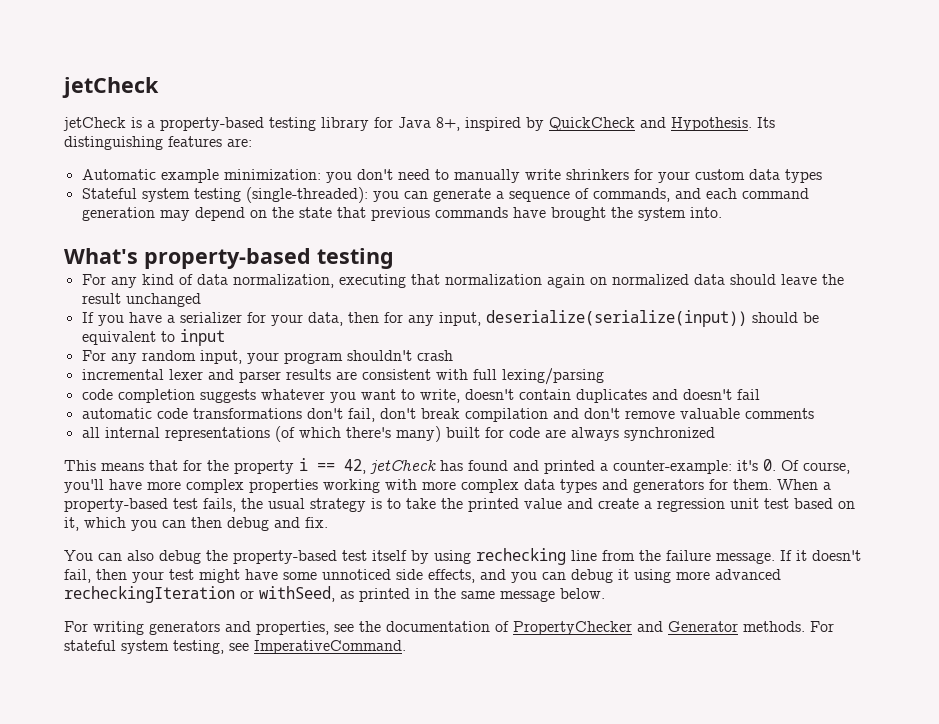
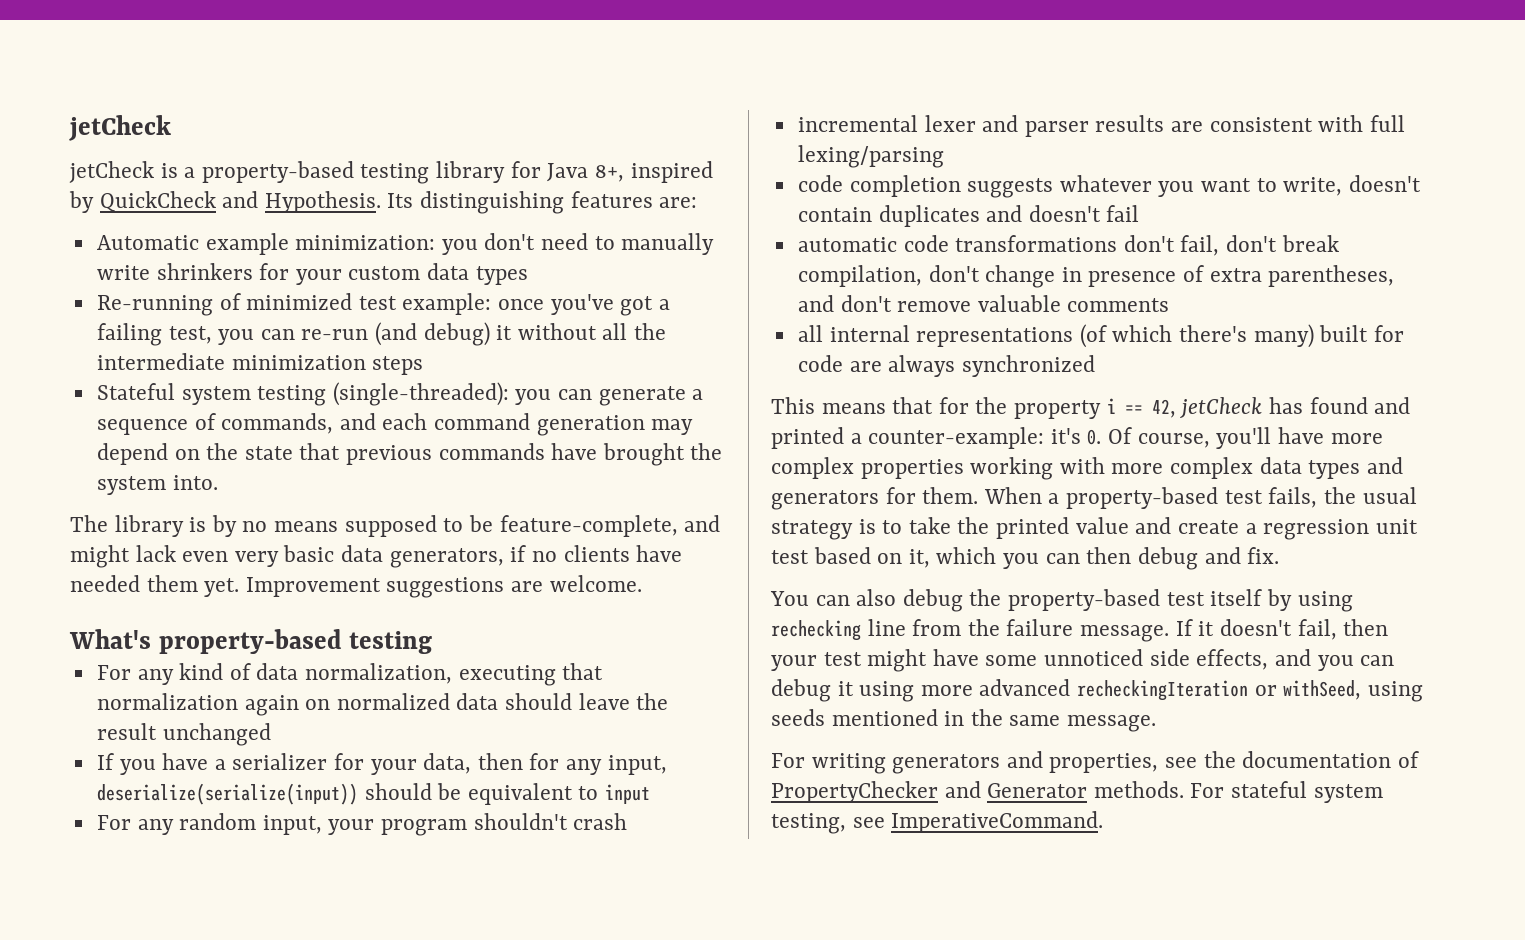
(822, 176) none -> [96,293,670,316] [96,322,667,346] [96,353,424,375] // Re-running of minimized test example: once you've got a failing test, you can re-run (and debug) it without all the intermediate minimization steps
(722, 212) none -> [70,515,721,537] [70,545,683,568] [70,575,642,598] // The library is by no means supposed to be feature-complete, and might lack even very basic data generators, if no clients have needed them yet. Improvement suggestions are welcome.
[464,408,548,422] compilation -> [797,265,1395,288] compilation, don't change in presence of extra parentheses,
[340,588,410,602] as printed -> [1367,681,1423,702] [771,709,938,726] using seeds mentioned
[500,588,605,602] message below. -> [1067,715,1157,732] message.

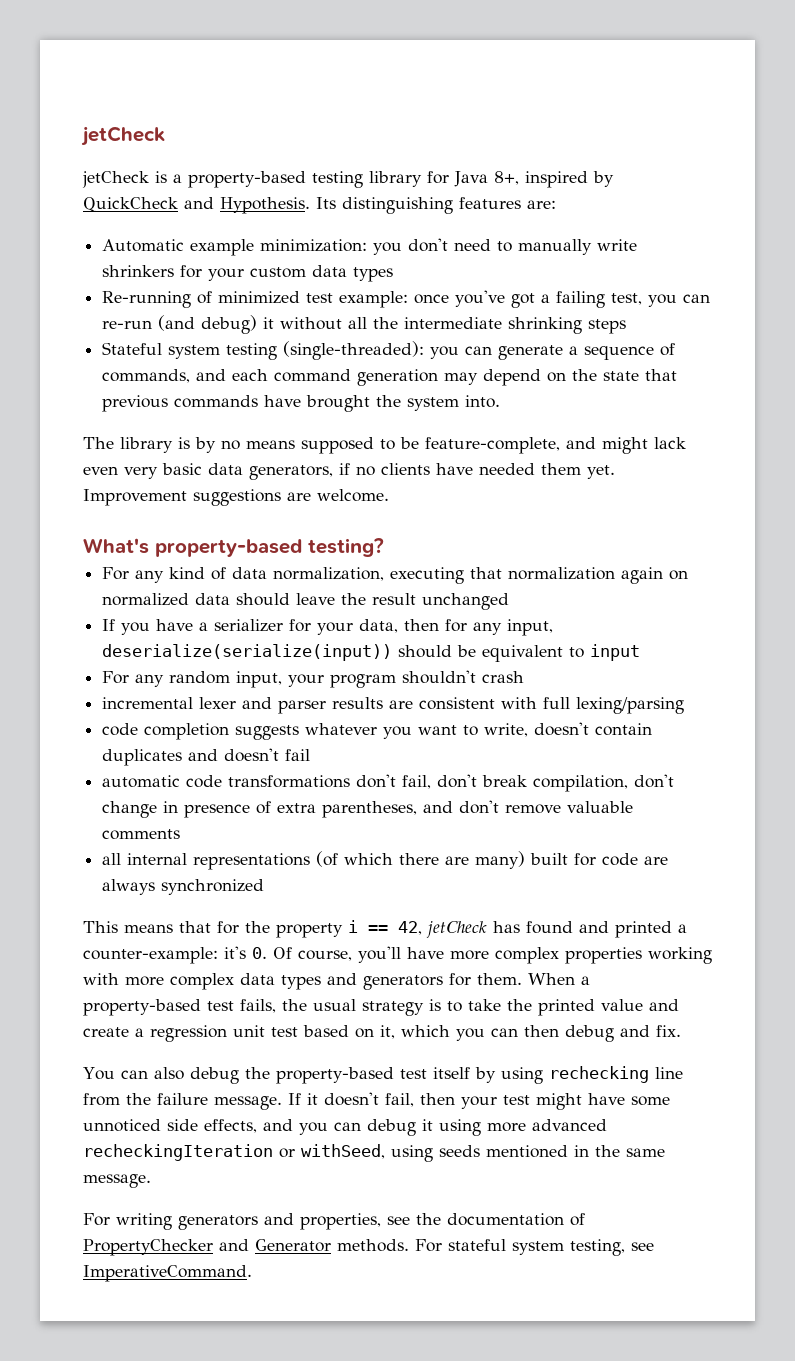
[231,355,366,370] minimization -> [508,317,583,334] shrinking
[349,631,433,654] testing -> [308,538,384,557] testing?
[1179,325,1248,342] there's -> [399,853,470,865] there are

